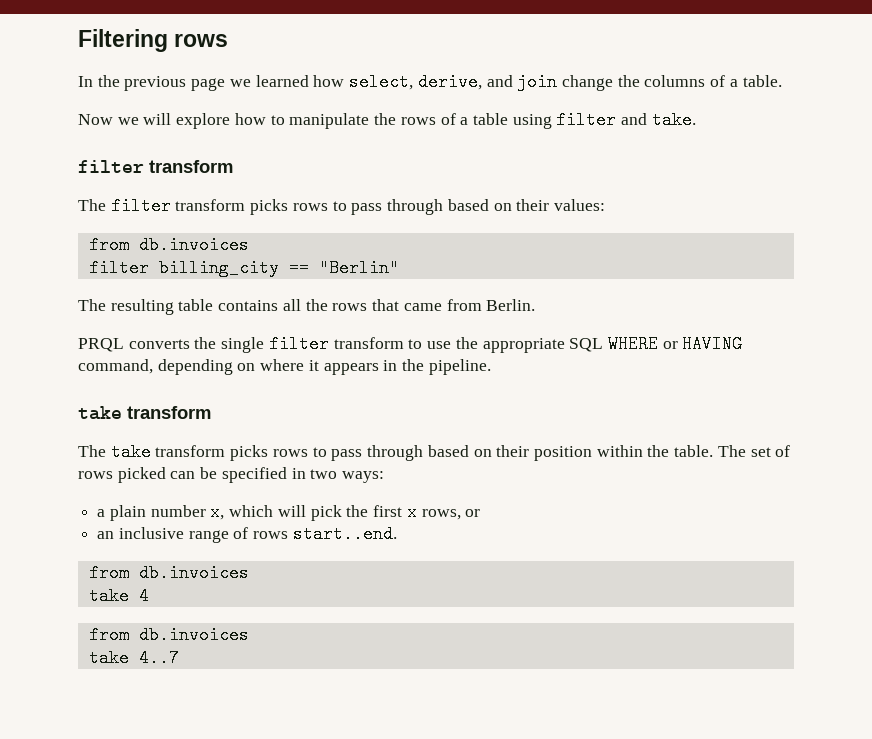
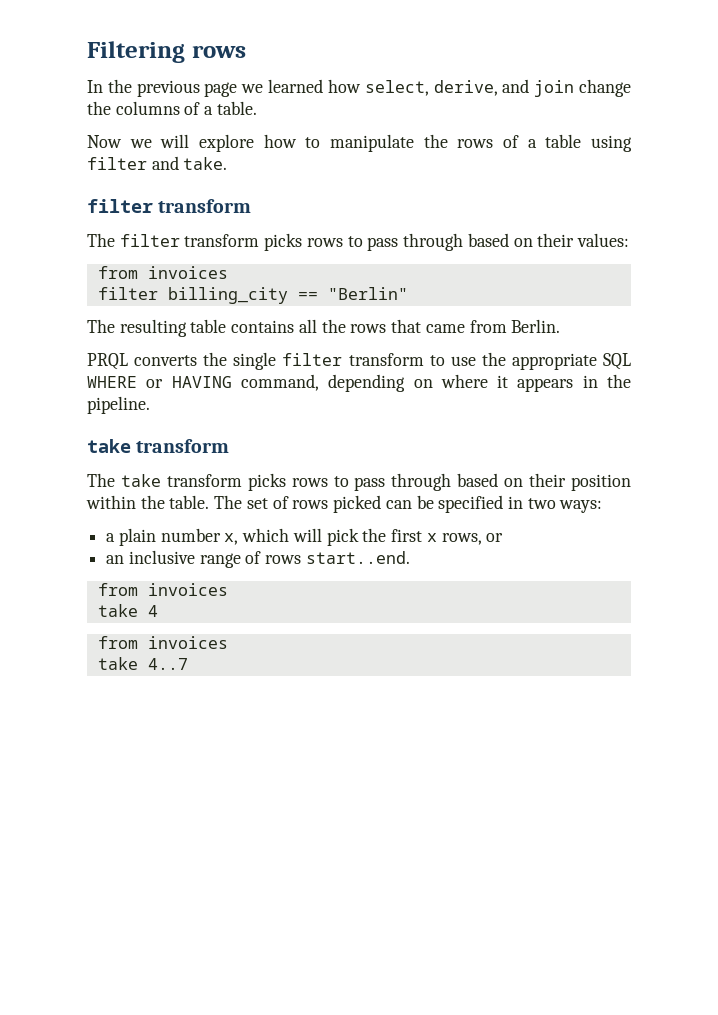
[138,236,249,254] db.invoices -> [147,266,228,279] invoices
[138,564,249,582] db.invoices -> [147,583,228,596] invoices
[138,626,249,644] db.invoices -> [147,636,228,649] invoices

